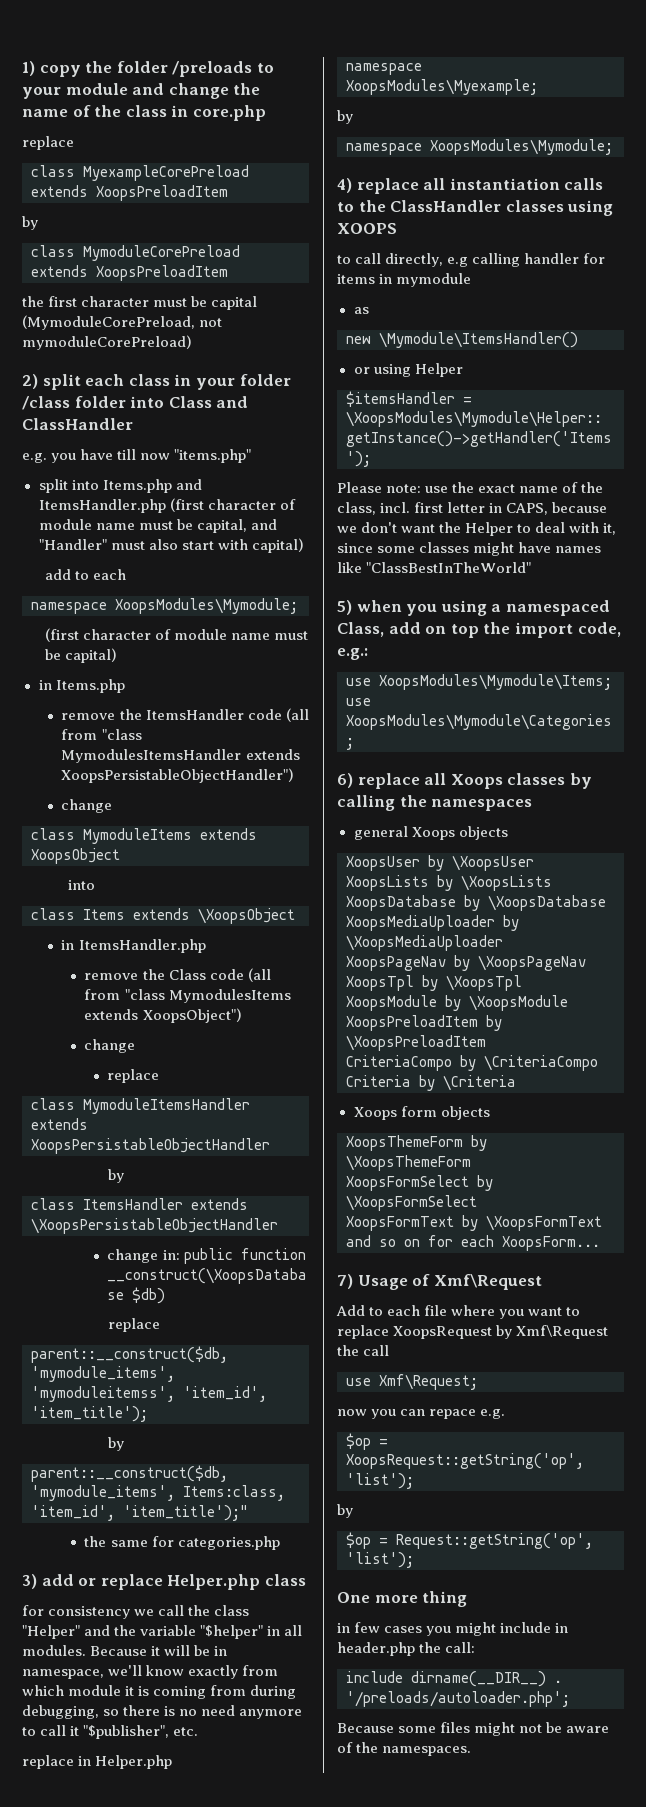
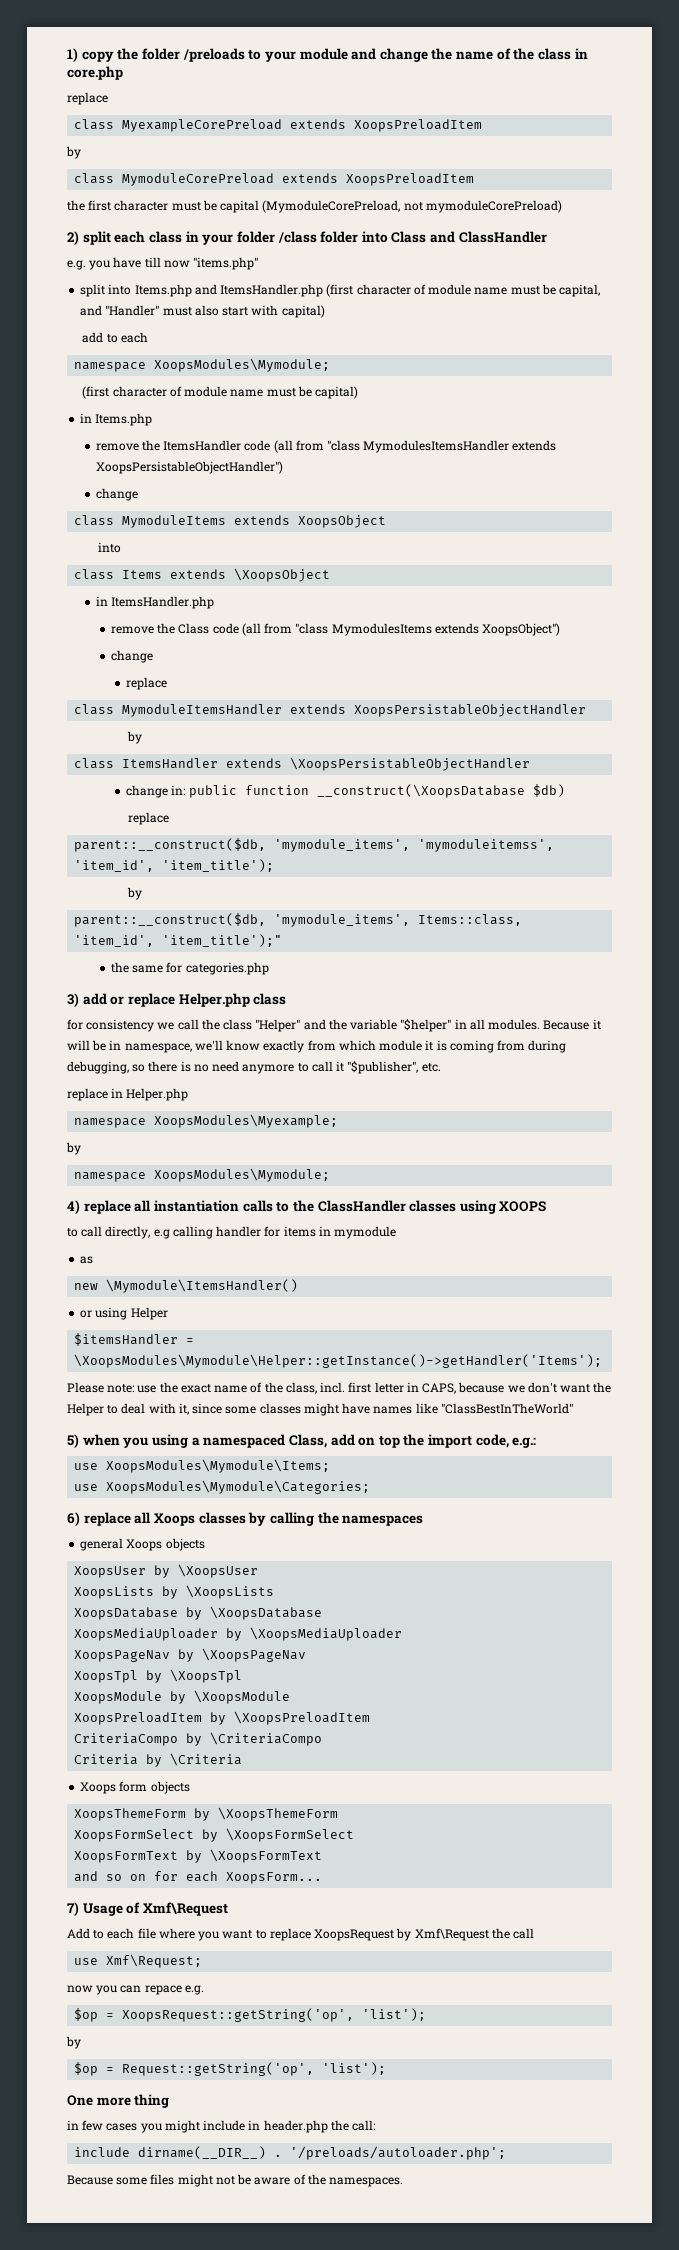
[183,1485,285,1501] Items:class, -> [418,914,523,926] Items::class,

